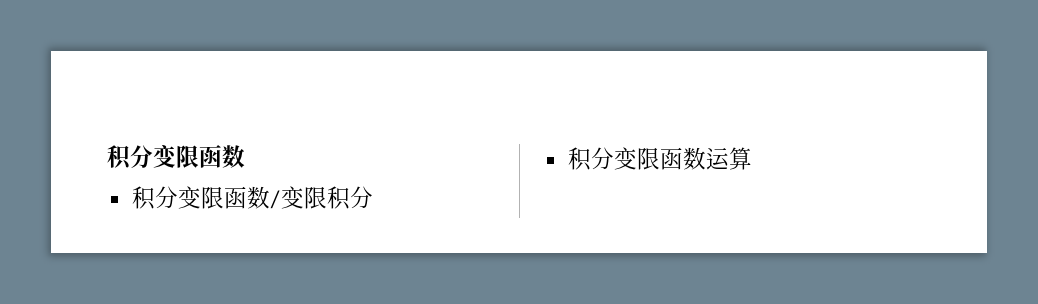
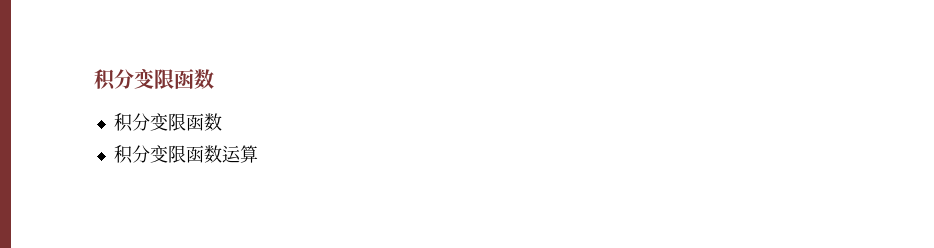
[107,145,245,170] [131,186,373,210] 积分变限函数 // 积分变限函数/变限积分 -> [94,68,214,91] [113,113,222,132] 积分变限函数 // 积分变限函数

